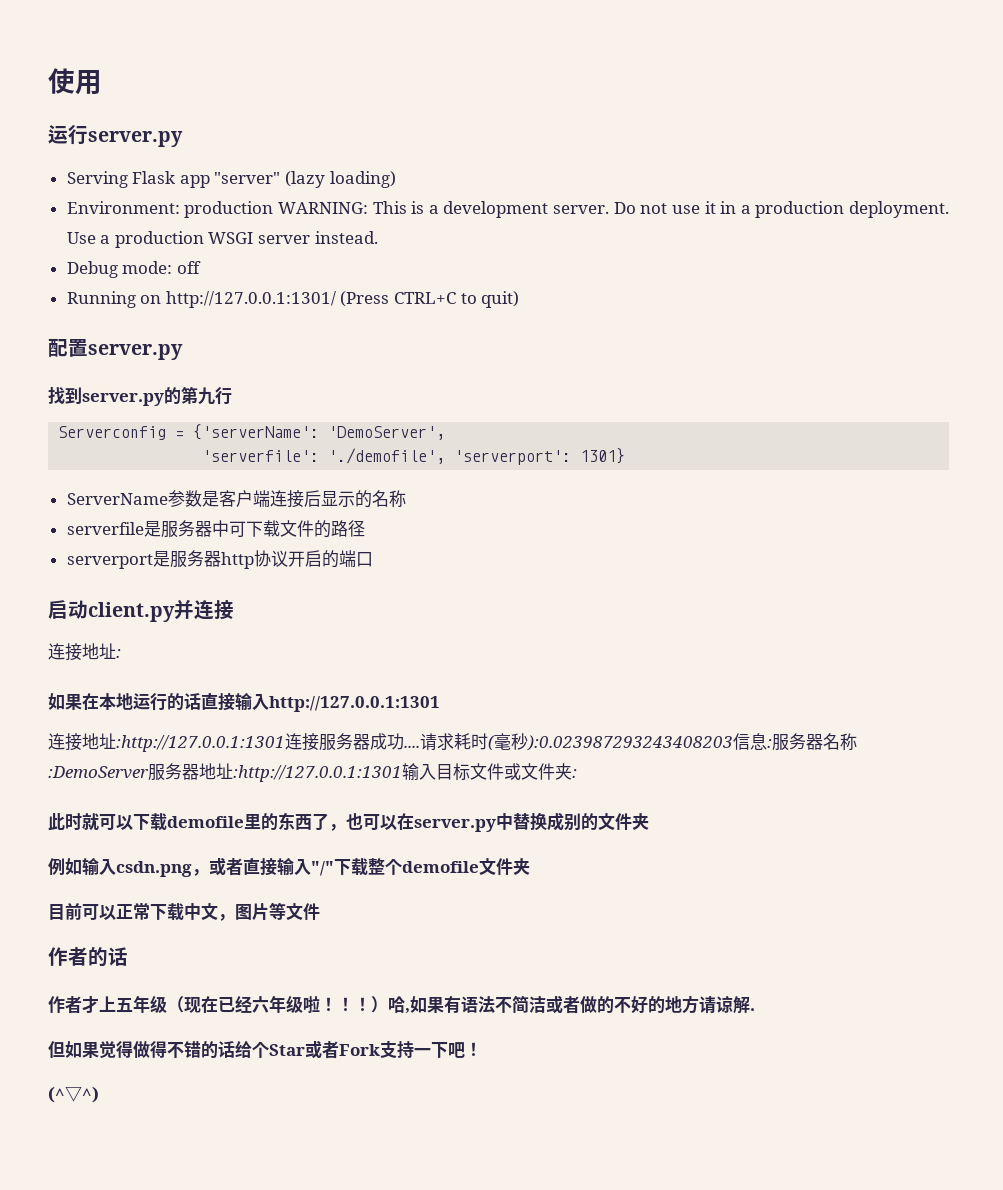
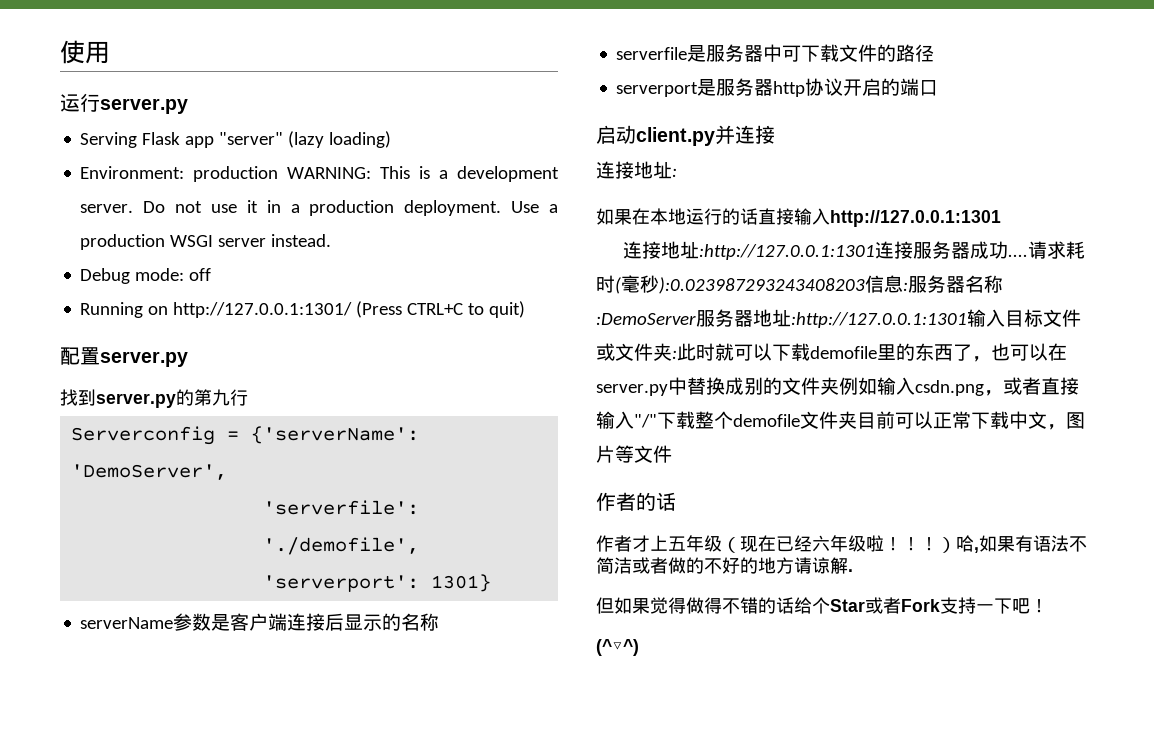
[66,493,168,505] ServerName -> [80,617,174,629] serverName
(577, 773) // -> (677, 354) none
(649, 821) // -> (839, 386) none
(530, 866) // -> (857, 420) none

